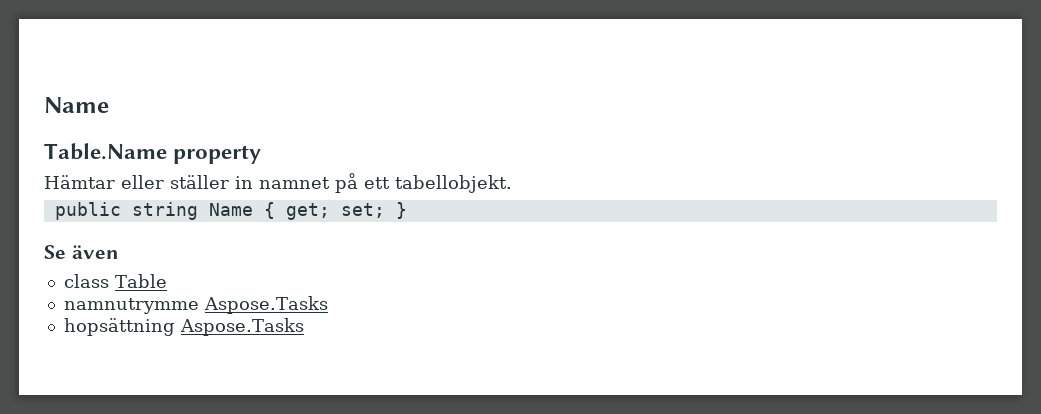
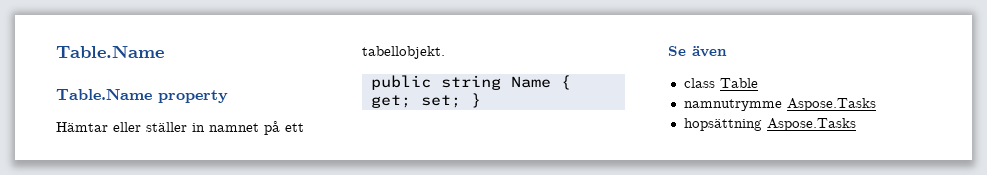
[44,97,109,113] Name -> [56,45,164,58] Table.Name

